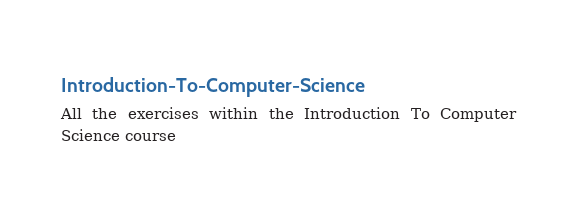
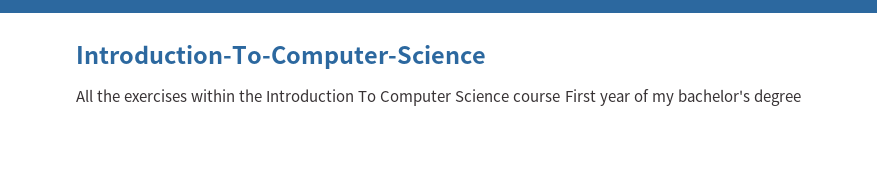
(176, 137) none -> [564,89,801,106] First year of my bachelor's degree

